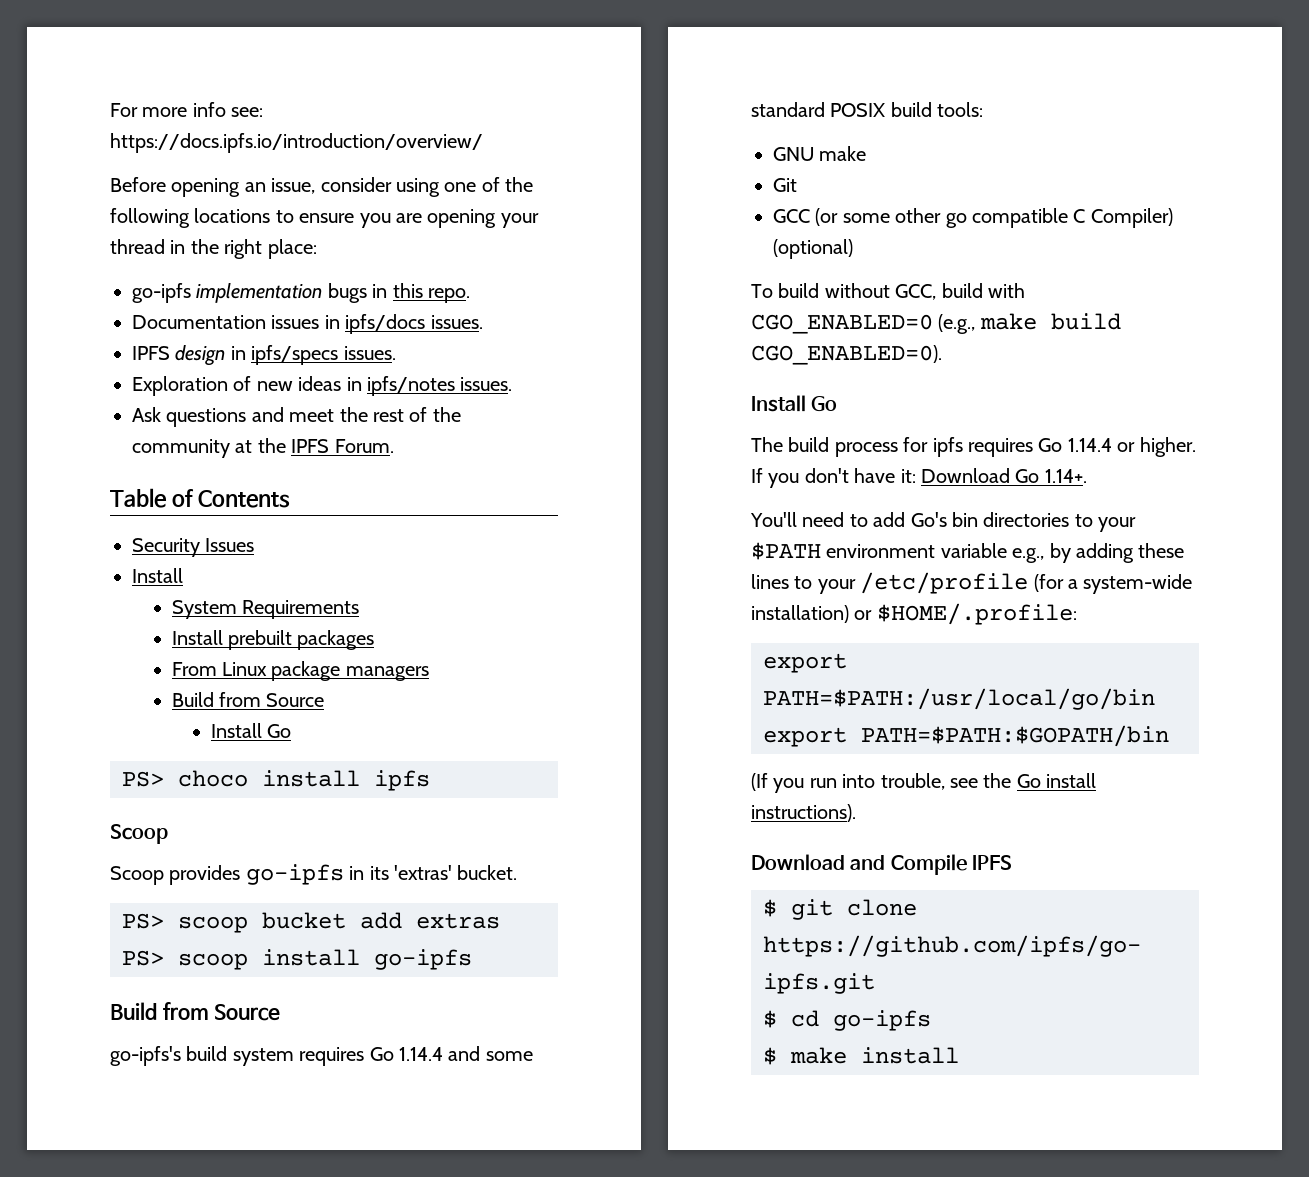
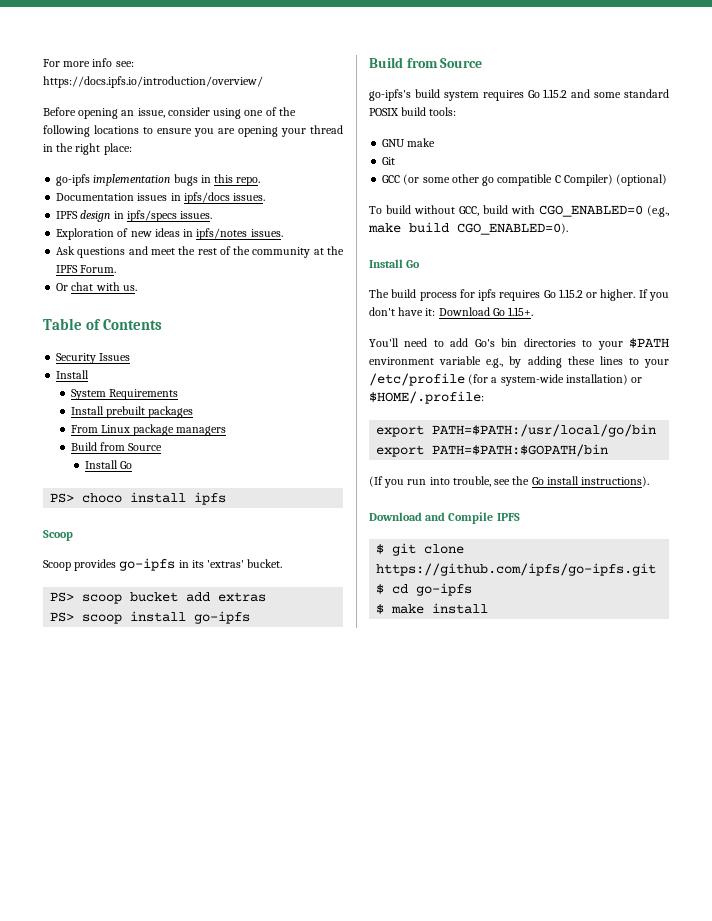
(394, 446) none -> [56,282,137,291] // Or chat with us.
[399,1047,443,1061] 1.14.4 -> [543,89,568,98] 1.15.2
[1067,438,1112,452] 1.14.4 -> [558,289,583,298] 1.15.2
[1044,469,1087,483] 1.14+. -> [508,307,534,316] 1.15+.

